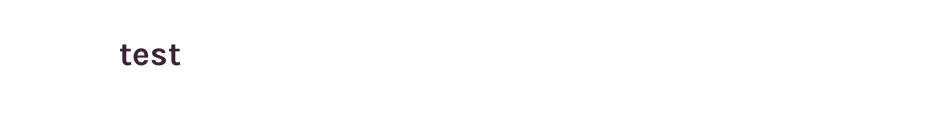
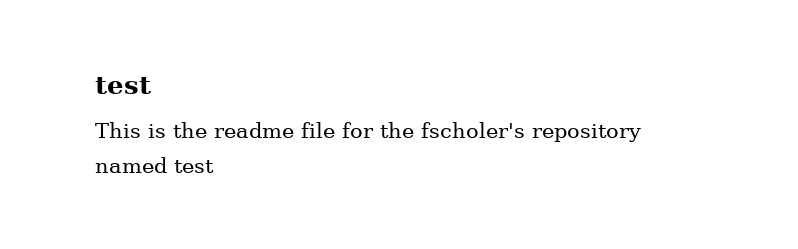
[119,44,181,66] test -> [95,77,151,94] [95,122,641,142] [95,157,214,173] test // This is the readme file for the fscholer's repository named test

